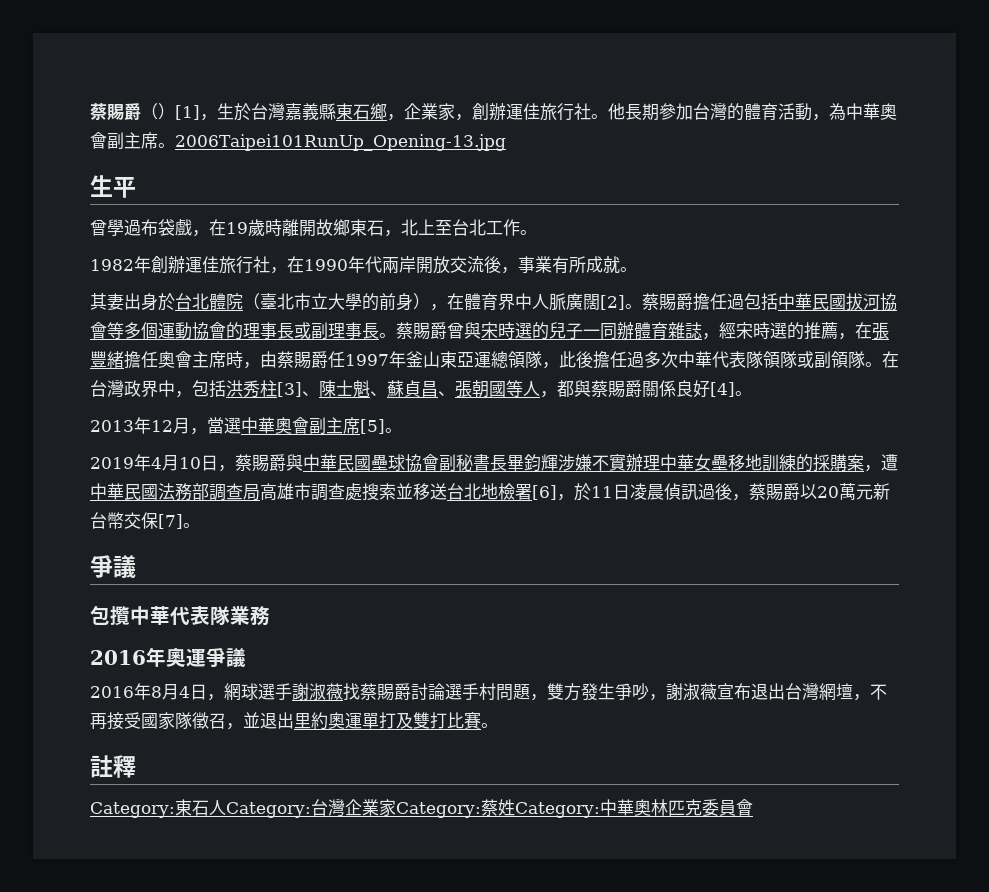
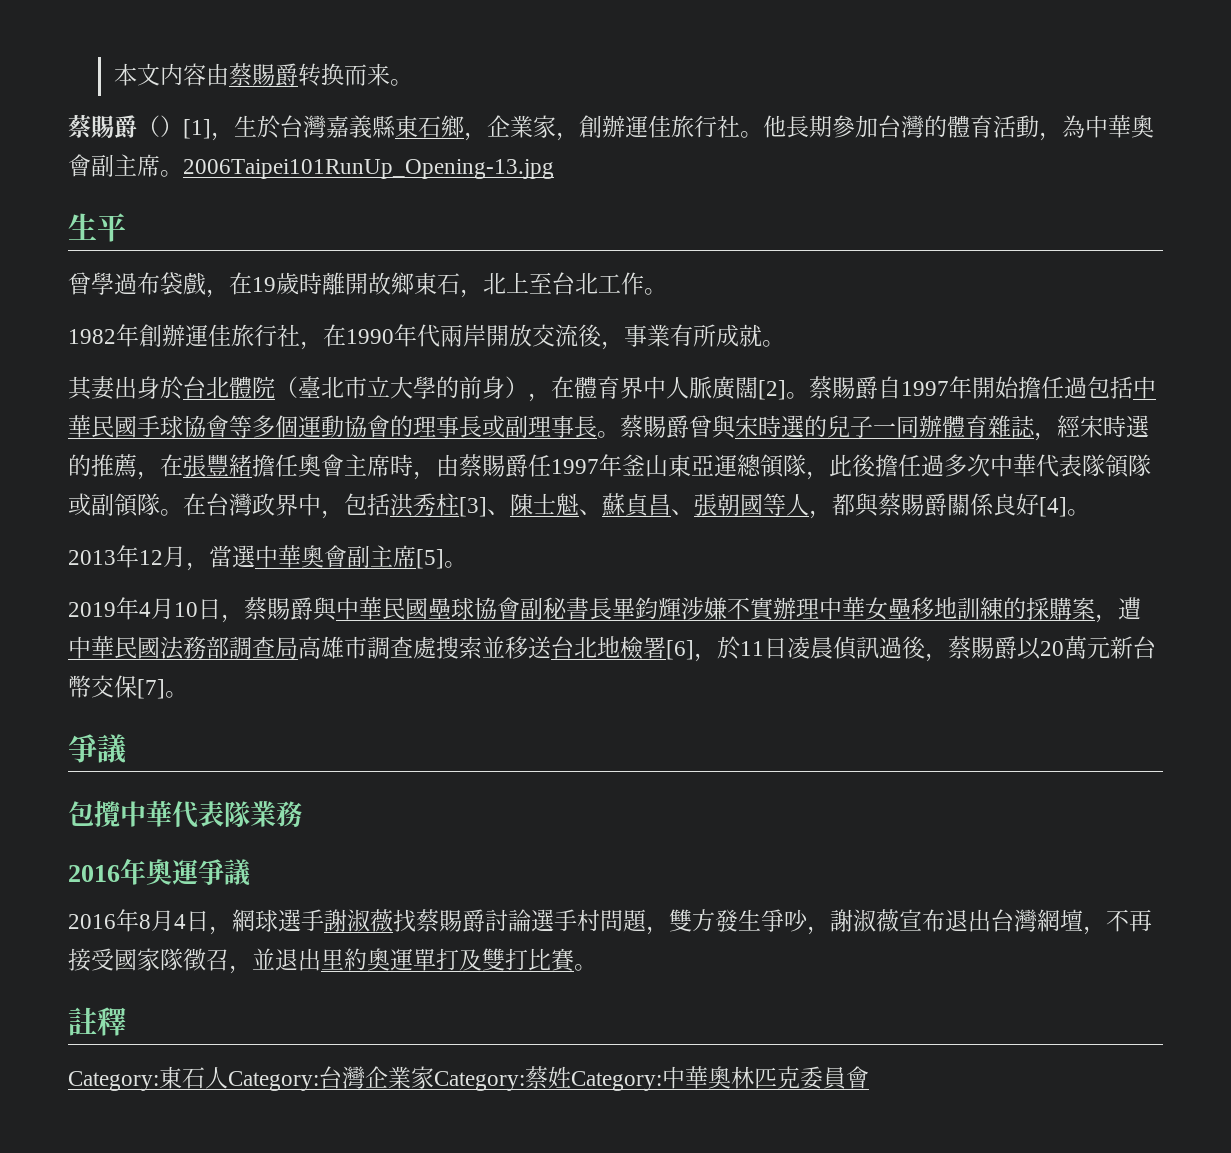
(90, 111) none -> [113,63,413,87] 本文内容由蔡賜爵转换而来。 //
(693, 301) none -> [878,376,1019,399] 自1997年開始
[846,293,880,311] 拔河 -> [137,415,183,438] 手球

